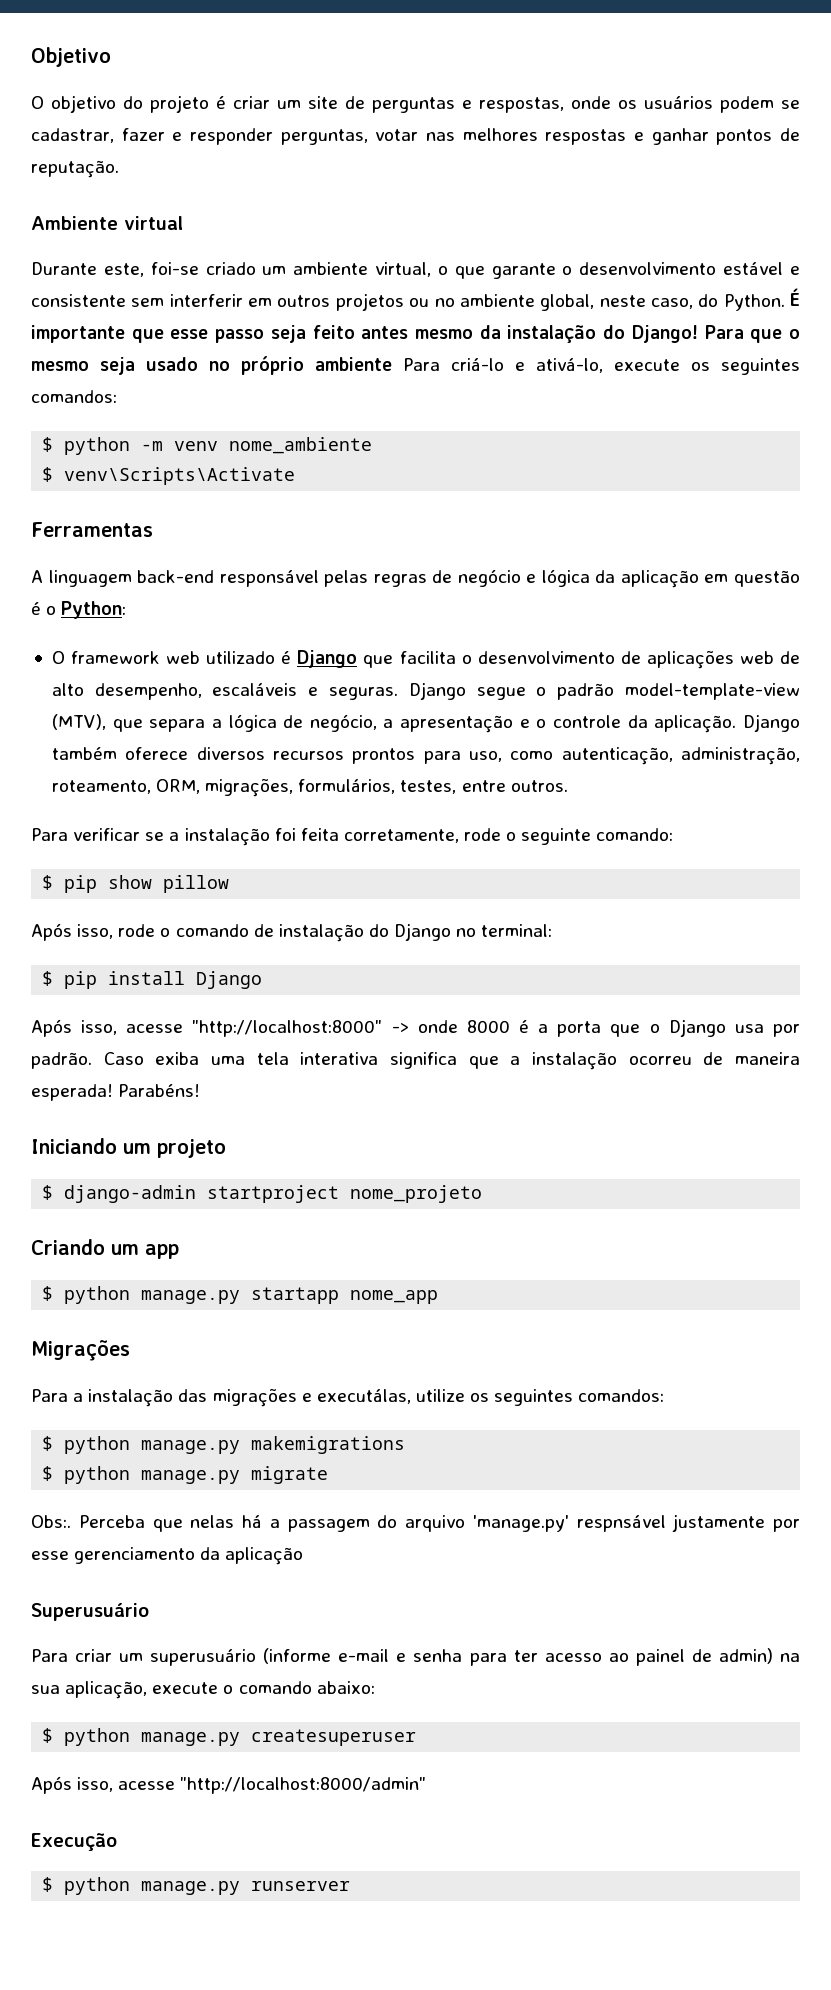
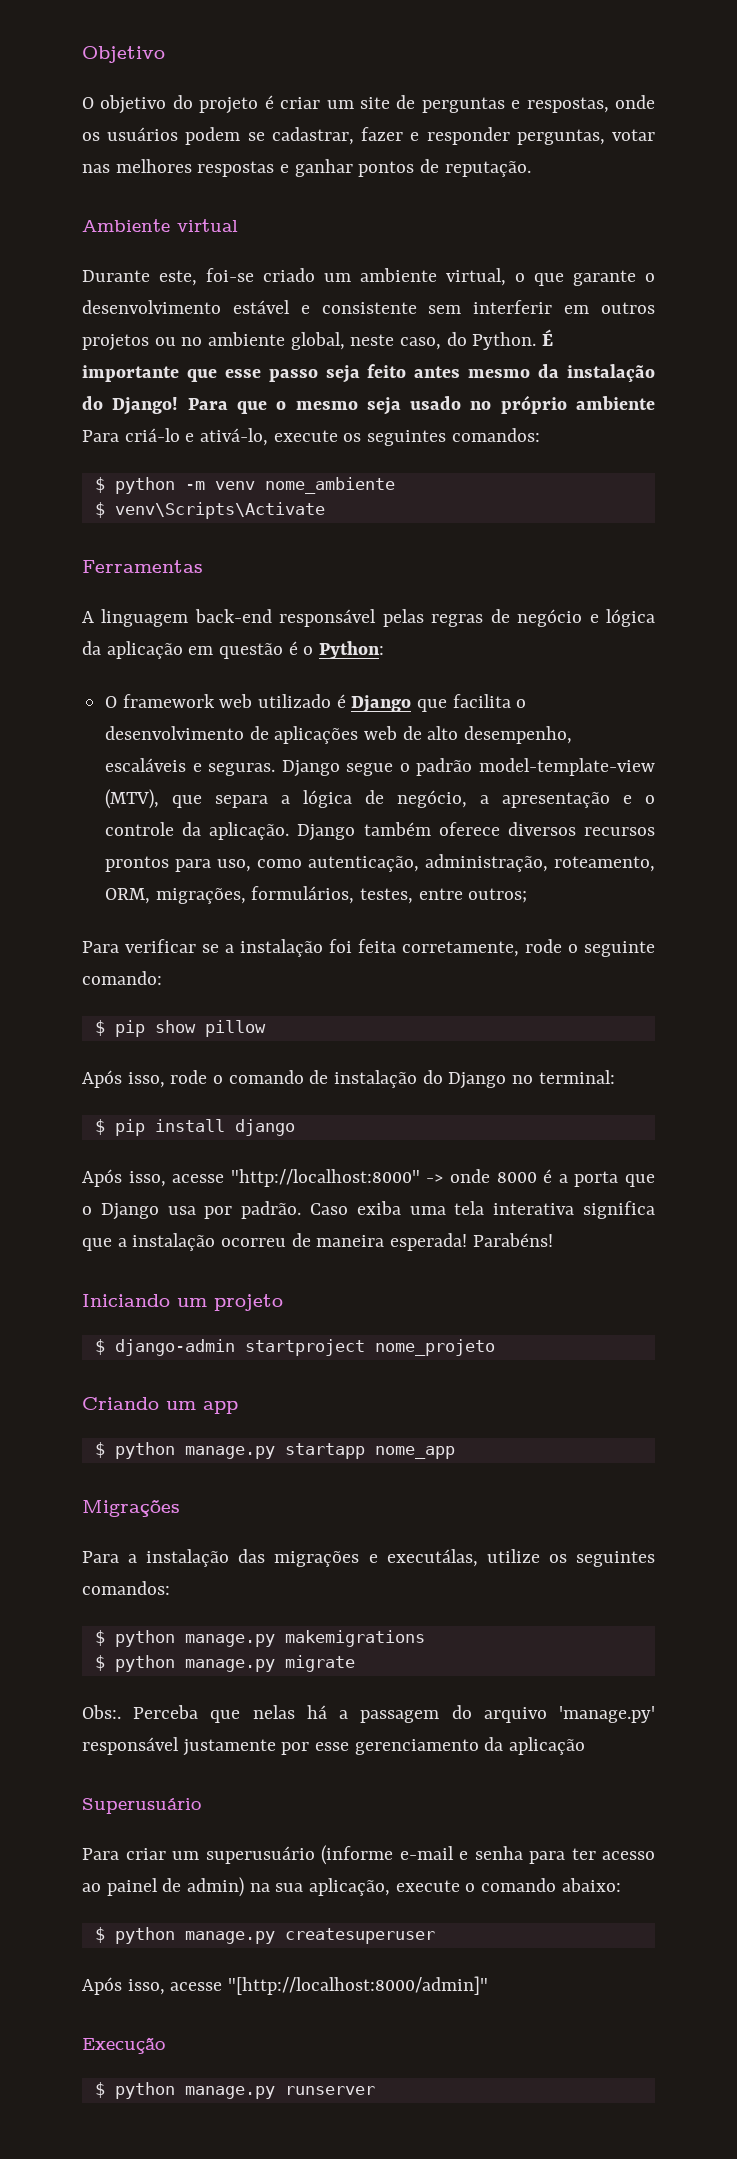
[510,780,568,792] outros. -> [468,888,528,903] outros;
[196,971,263,989] Django -> [234,1119,295,1136] django
[576,1515,666,1532] respnsável -> [82,1737,179,1755] responsável
[180,1777,427,1794] "http://localhost:8000/admin" -> [228,1976,489,1995] "[http://localhost:8000/admin]"

